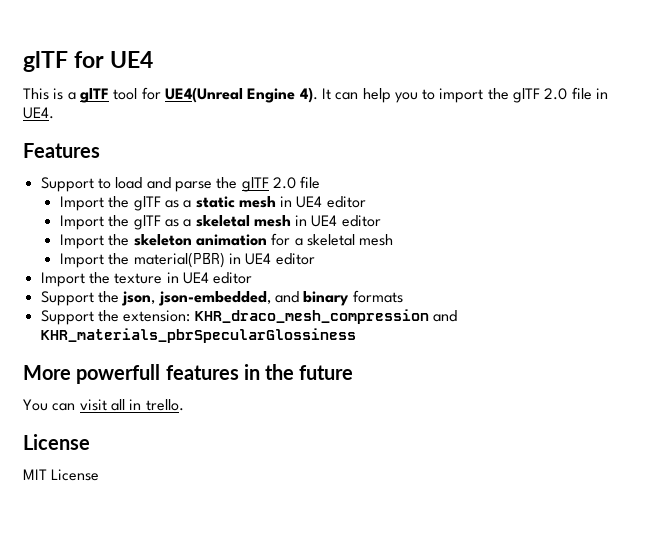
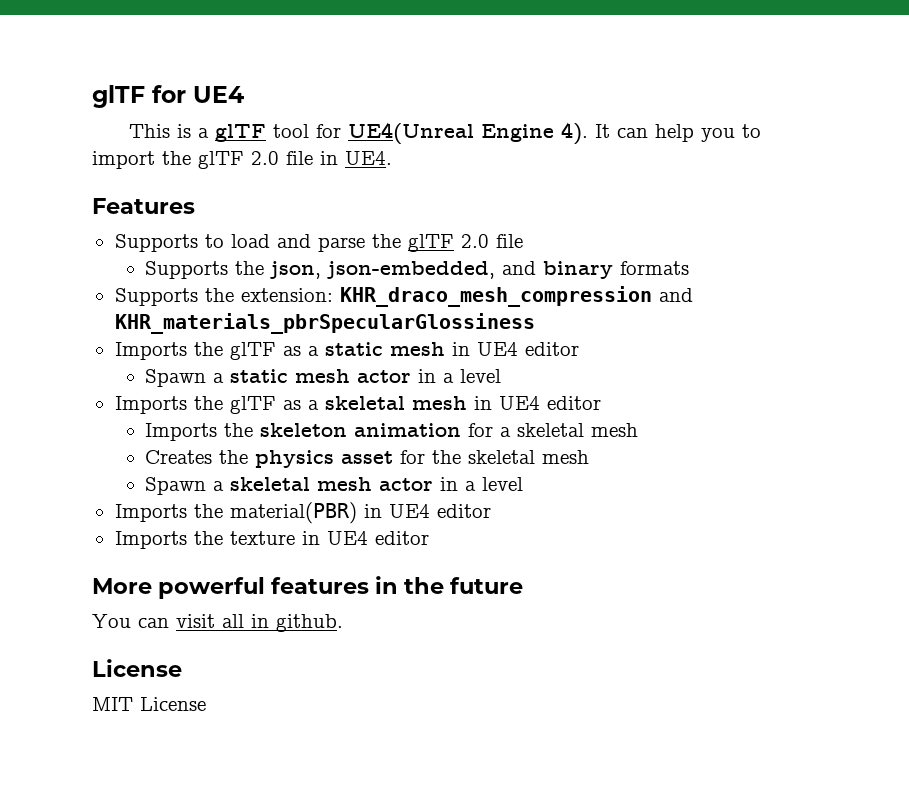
[40,177,94,192] Support -> [114,234,198,252] Supports
[59,196,104,211] Import -> [145,261,690,279] [114,286,693,307] [114,313,535,334] [114,342,187,360] Supports the json, json-embedded, and binary formats // Supports the extension: KHR_draco_mesh_compression and KHR_materials_pbrSpecularGlossiness // Imports
[59,215,104,230] Import -> [145,369,502,387] [114,396,187,414] Spawn a static mesh actor in a level // Imports
[59,234,104,249] Import -> [145,423,218,441] Imports
[59,253,104,268] Import -> [145,450,590,468] [145,477,524,495] [114,504,187,522] Creates the physics asset for the skeletal mesh // Spawn a skeletal mesh actor in a level // Imports
[40,272,85,287] Import -> [114,531,187,549] Imports
[40,290,403,306] [40,309,457,325] [40,328,356,343] // Support the json, json-embedded, and binary formats // Support the extension: KHR_draco_mesh_compression and KHR_materials_pbrSpecularGlossiness -> (429, 538) none
[76,364,161,384] powerfull -> [158,577,266,599] powerful
[145,399,184,411] trello. -> [276,614,343,632] github.

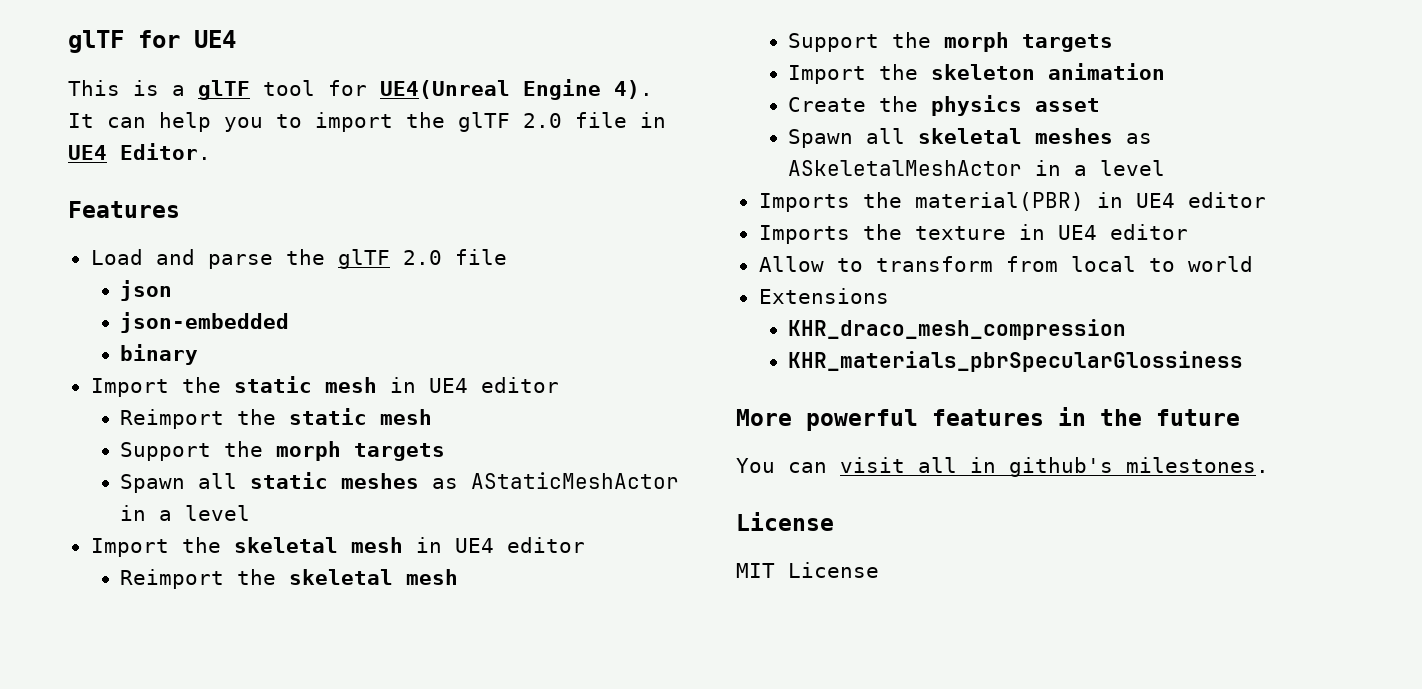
[345,151,392,165] UE4. -> [68,143,211,160] UE4 Editor.
[114,234,270,252] Supports to load -> [90,249,143,265] Load
[145,261,690,279] [114,286,693,307] [114,313,535,334] [114,342,319,360] Supports the json, json-embedded, and binary formats // Supports the extension: KHR_draco_mesh_compression and KHR_materials_pbrSpecularGlossiness // Imports the glTF as a -> [120,280,173,301] [120,312,290,333] [120,344,199,365] [90,377,221,397] json // json-embedded // binary // Import the
[145,369,502,387] [114,396,319,414] Spawn a static mesh actor in a level // Imports the glTF as a -> [120,408,433,429] [120,441,446,461] [120,472,680,493] [120,505,251,521] [90,537,221,557] Reimport the static mesh // Support the morph targets // Spawn all static meshes as AStaticMeshActor in a level // Import the
[145,423,639,441] [145,450,590,468] [145,477,434,495] Imports the skeleton animation for a skeletal mesh // Creates the physics asset for the skeletal mesh // Spawn a skeletal mesh actor -> [120,569,459,589] [788,32,1114,52] [788,63,1166,84] [788,95,1101,116] [788,128,1153,148] [788,160,1023,176] Reimport the skeletal mesh // Support the morph targets // Import the skeleton animation // Create the physics asset // Spawn all skeletal meshes as ASkeletalMeshActor
(429, 538) none -> [758,256,1253,272] [758,288,889,304] [788,319,1127,340] [788,351,1244,372] // Allow to transform from local to world // Extensions // KHR_draco_mesh_compression // KHR_materials_pbrSpecularGlossiness
[276,614,343,632] github. -> [1009,457,1269,477] github's milestones.

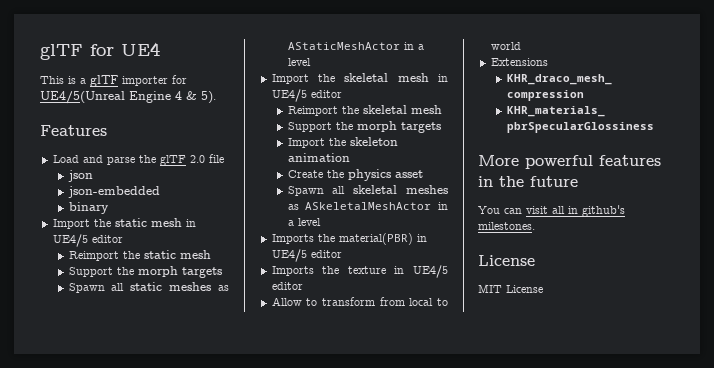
[263,79,653,100] [68,112,666,132] [68,143,211,160] tool for UE4(Unreal Engine 4). It can help you to import the glTF 2.0 file in UE4 Editor. -> [122,75,187,86] [40,91,216,104] importer for UE4/5(Unreal Engine 4 & 5).
[428,378,468,393] UE4 -> [52,234,88,247] UE4/5
[454,538,494,553] UE4 -> [271,89,307,102] UE4/5
[1135,193,1175,208] UE4 -> [271,249,307,262] UE4/5
[1057,225,1097,240] UE4 -> [413,265,448,278] UE4/5

